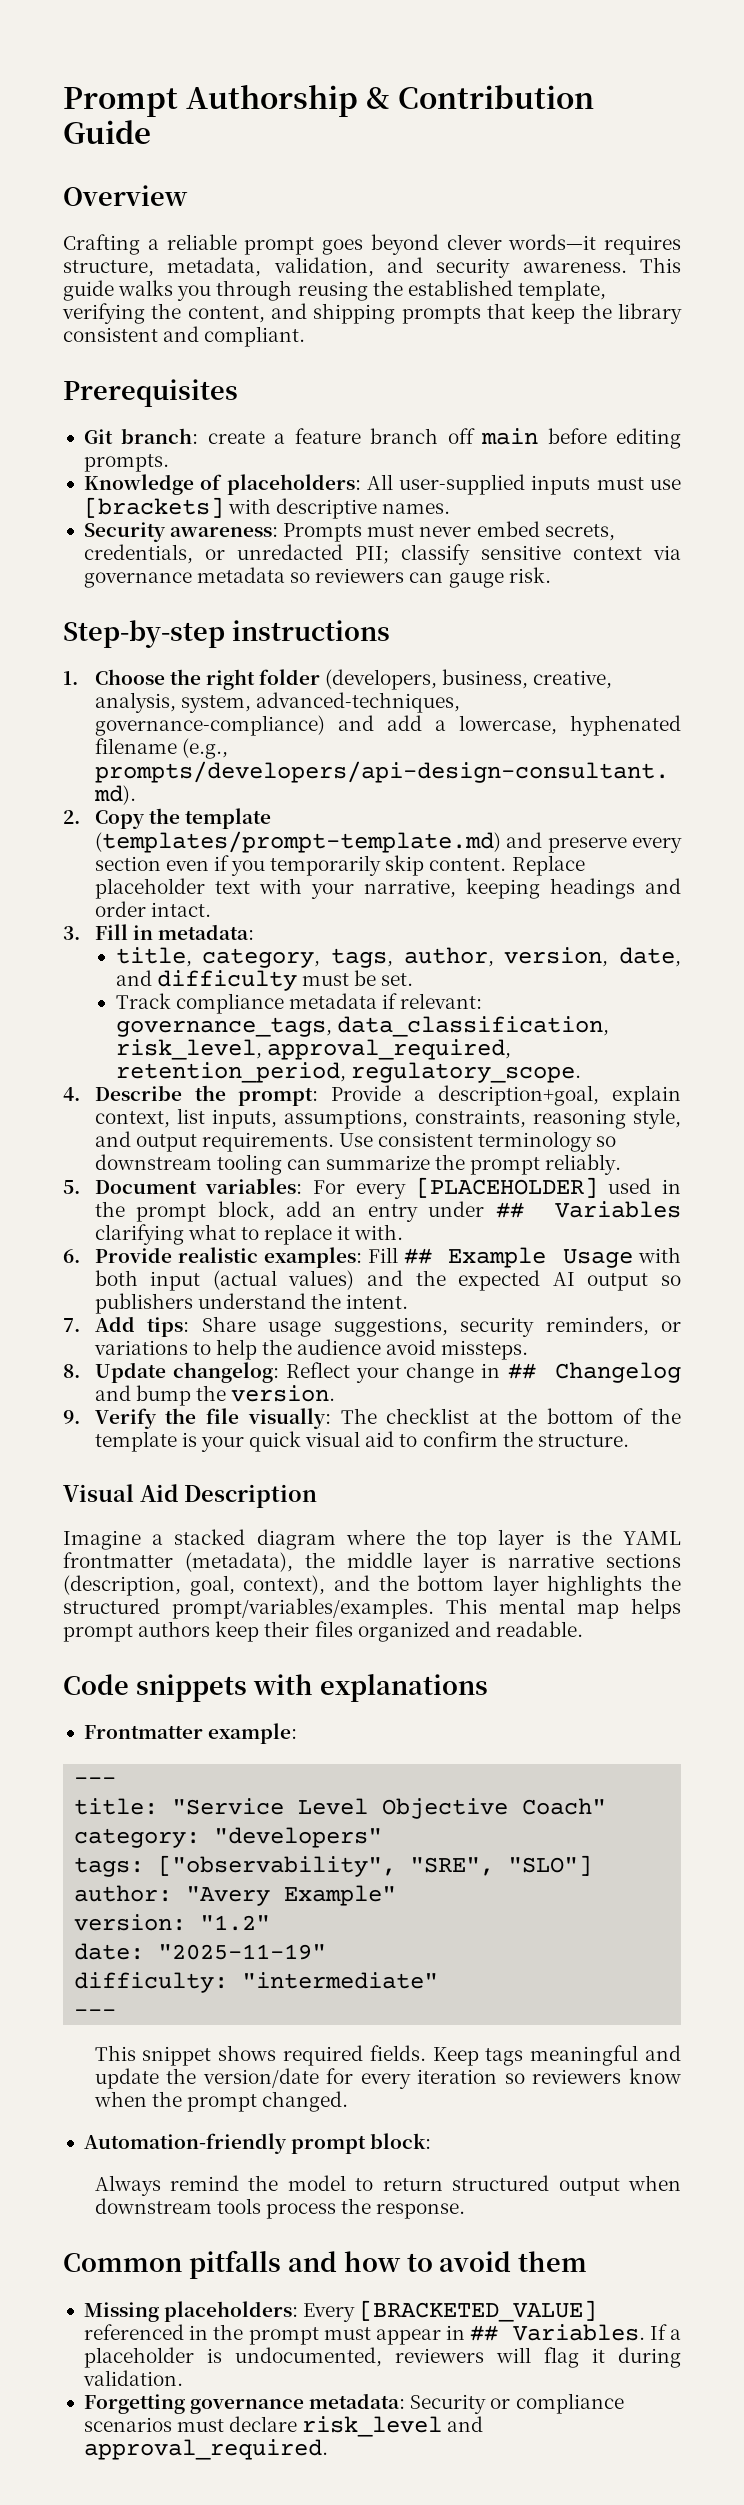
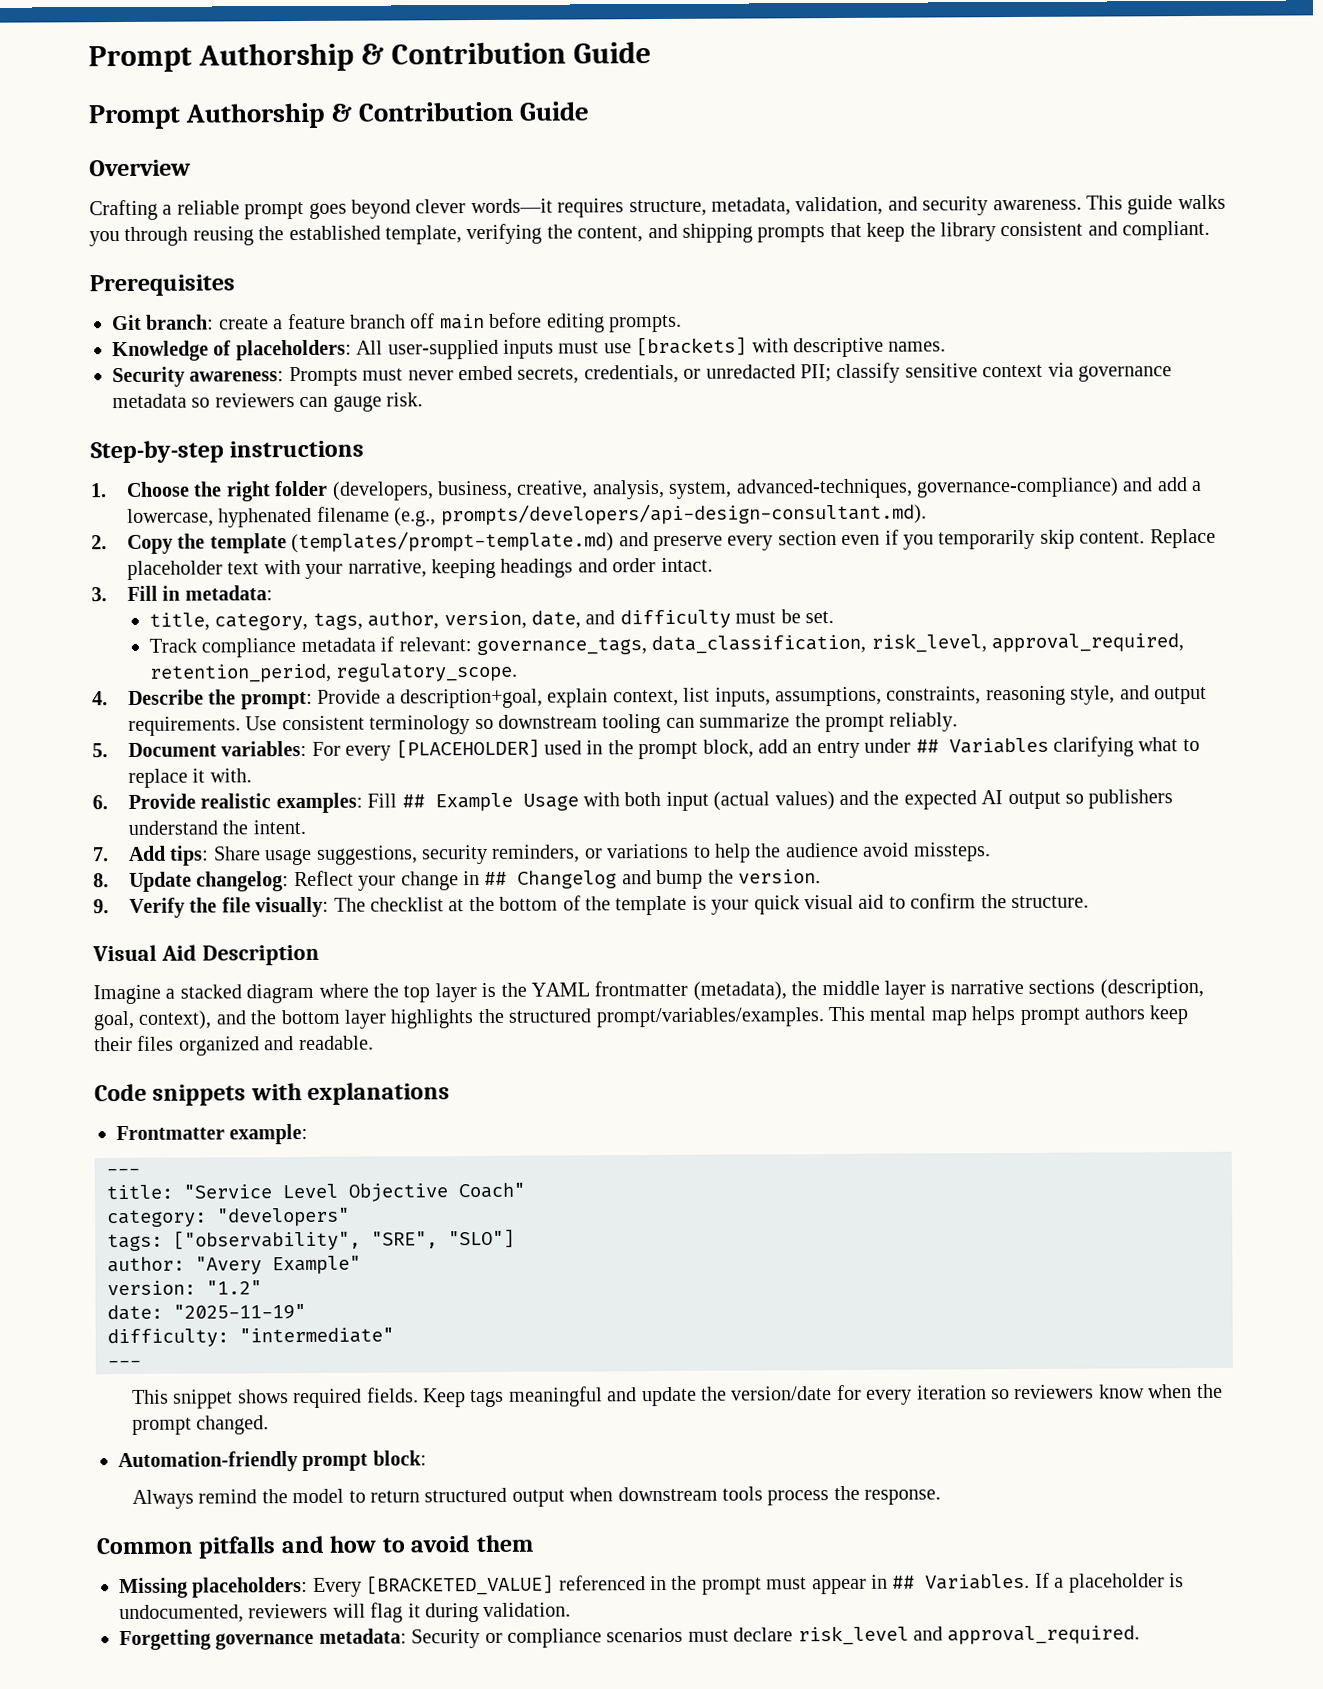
[63,84,594,117] [63,120,151,144] Prompt Authorship & Contribution Guide -> [88,41,652,73] [88,101,590,130] Prompt Authorship & Contribution Guide // Prompt Authorship & Contribution Guide

